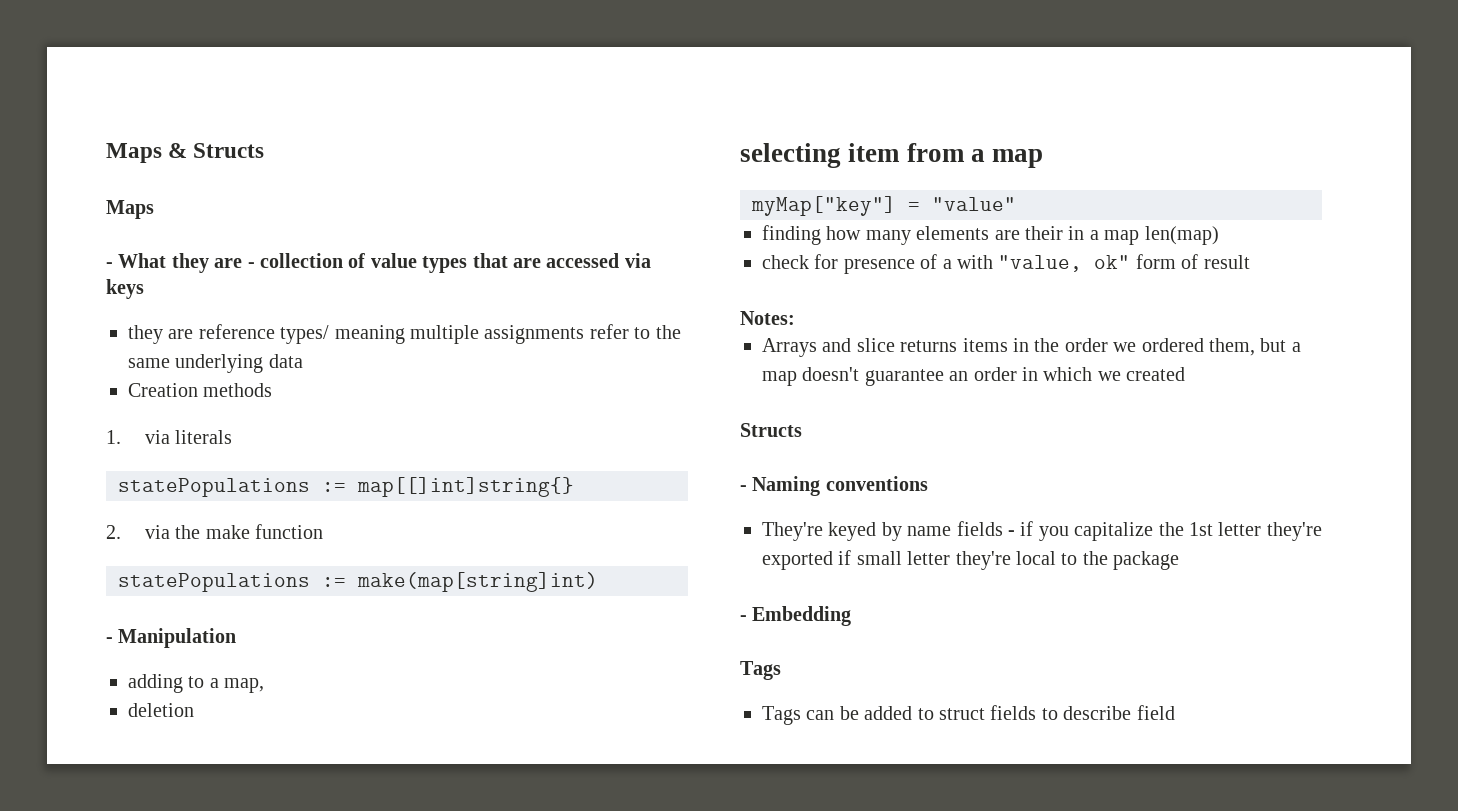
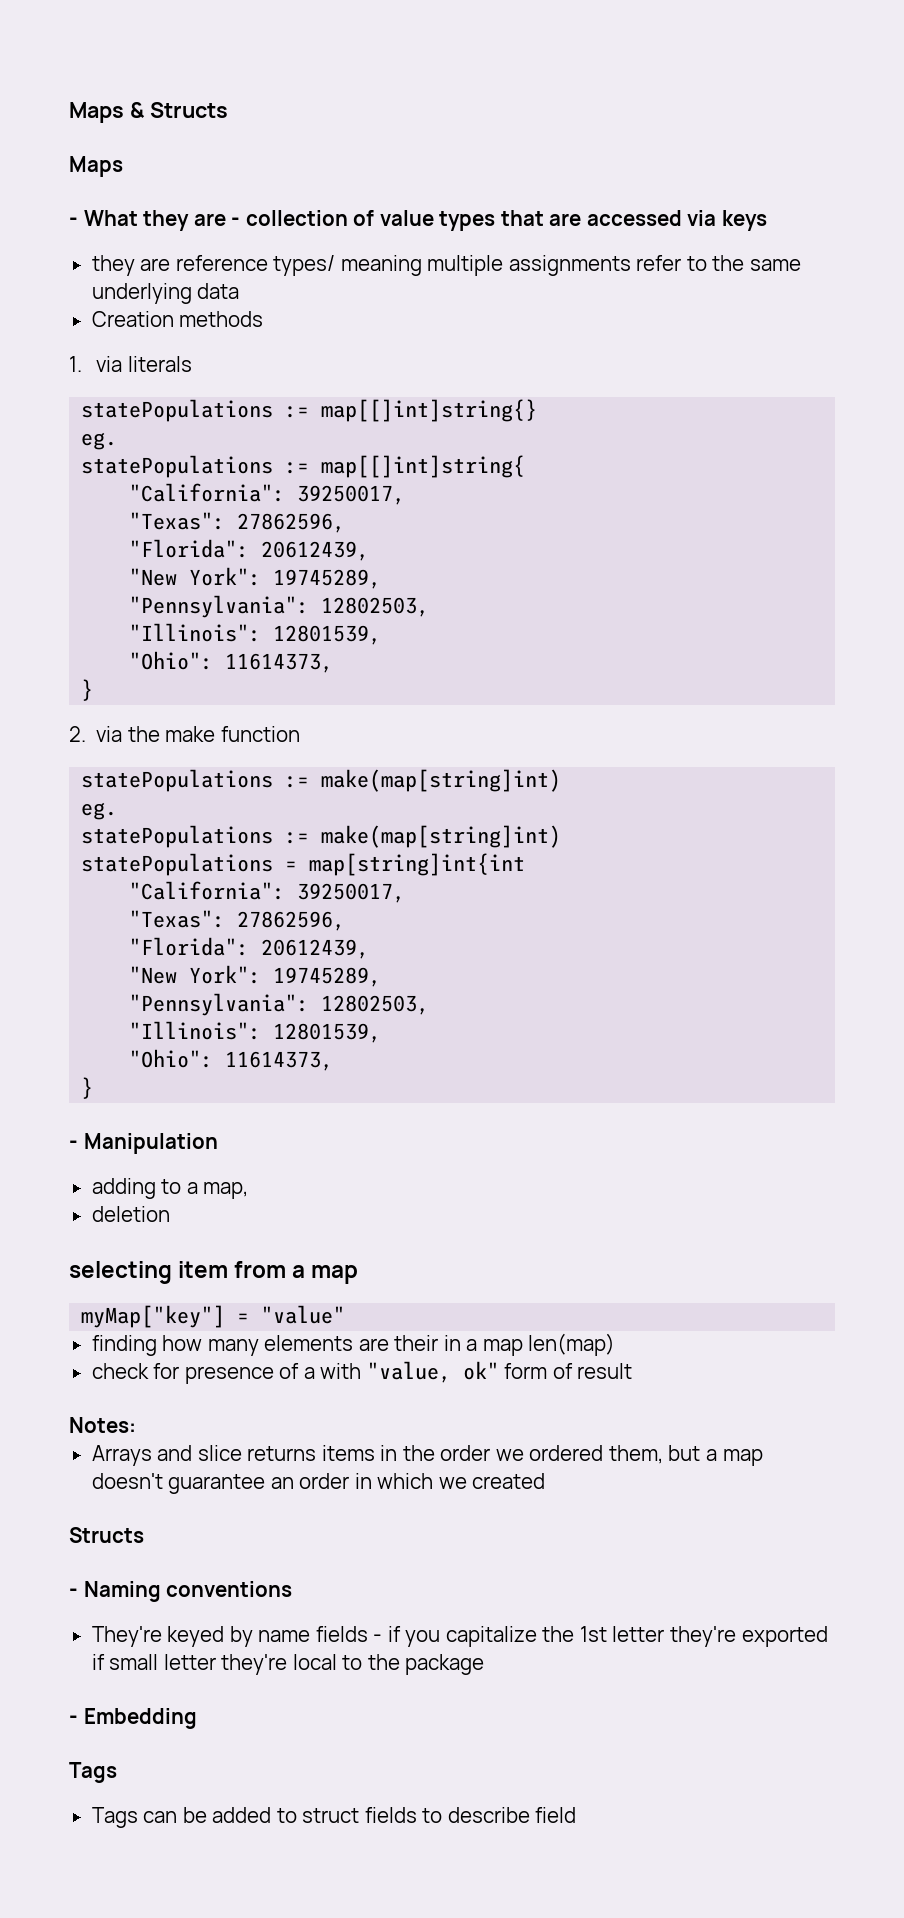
(574, 487) none -> [81,432,118,450] [81,455,526,478] [129,483,406,505] [129,512,346,533] [129,539,370,561] [129,567,382,589] [129,595,430,618] [129,623,382,645] [129,651,334,673] [81,679,94,701] // eg. // statePopulations := map[[]int]string{ // "California": 39250017, // "Texas": 27862596, // "Florida": 20612439, // "New York": 19745289, // "Pennsylvania": 12802503, // "Illinois": 12801539, // "Ohio": 11614373, // }
(598, 582) none -> [81,802,118,820] [81,825,562,848] [81,853,526,876] [129,881,406,903] [129,910,346,931] [129,937,370,959] [129,965,382,987] [129,993,430,1016] [129,1021,382,1043] [129,1049,334,1071] [81,1077,94,1099] // eg. // statePopulations := make(map[string]int) // statePopulations = map[string]int{int // "California": 39250017, // "Texas": 27862596, // "Florida": 20612439, // "New York": 19745289, // "Pennsylvania": 12802503, // "Illinois": 12801539, // "Ohio": 11614373, // }

